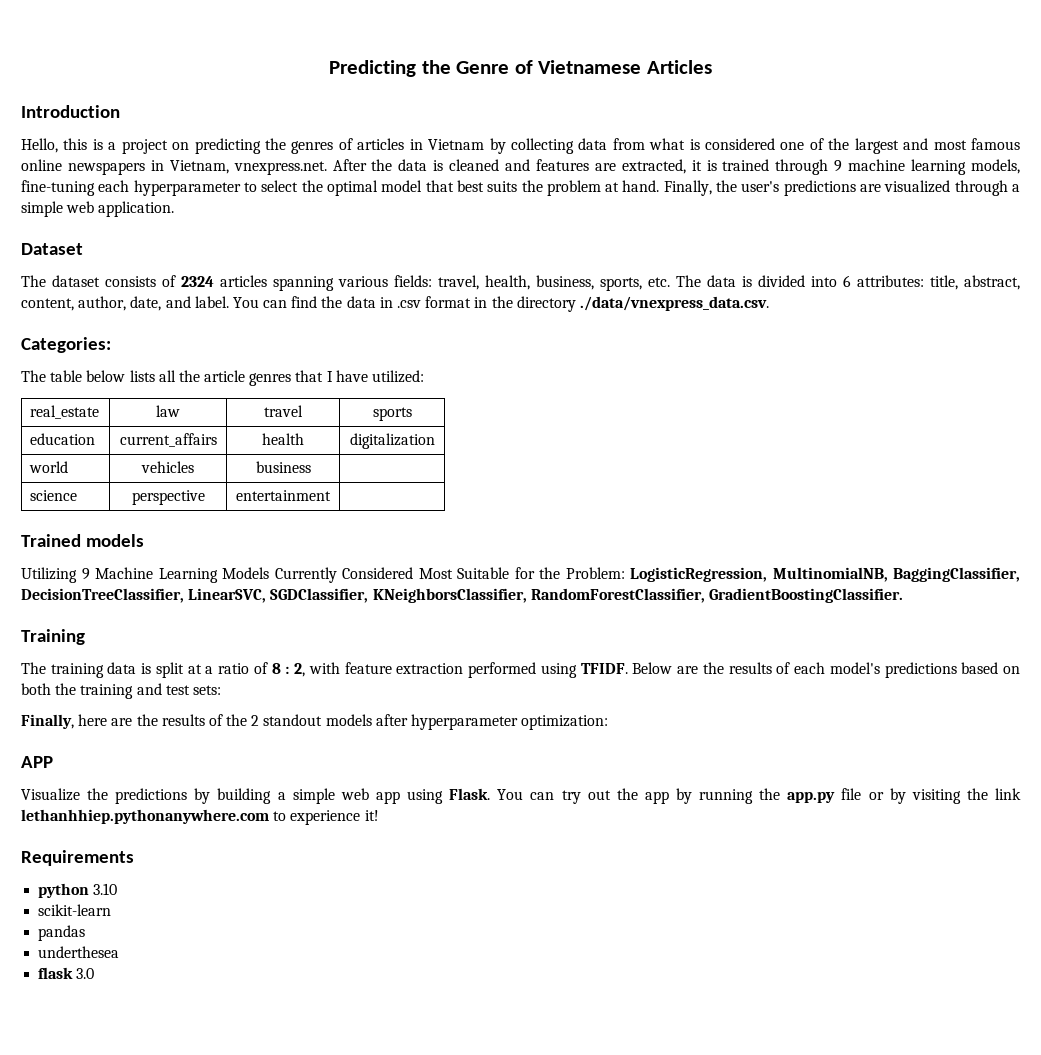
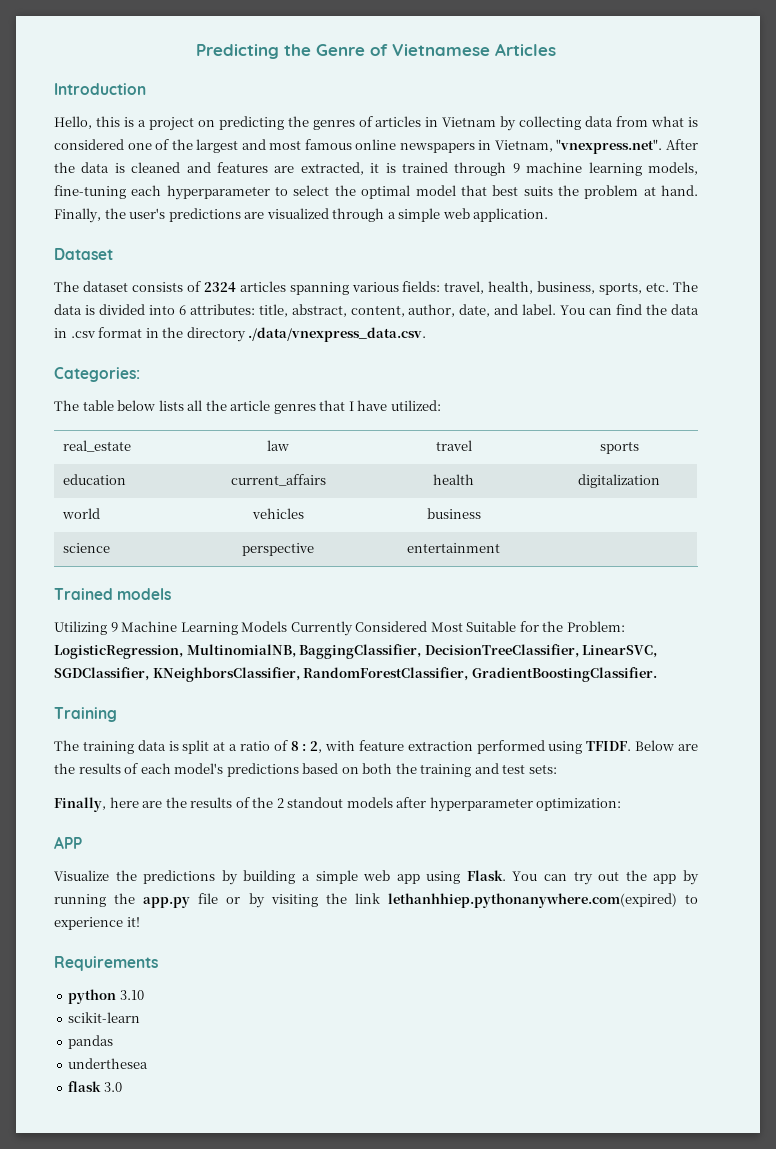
[233,161,327,175] vnexpress.net. -> [556,139,663,154] "vnexpress.net".
[21,809,269,824] lethanhhiep.pythonanywhere.com -> [387,893,677,908] lethanhhiep.pythonanywhere.com(expired)

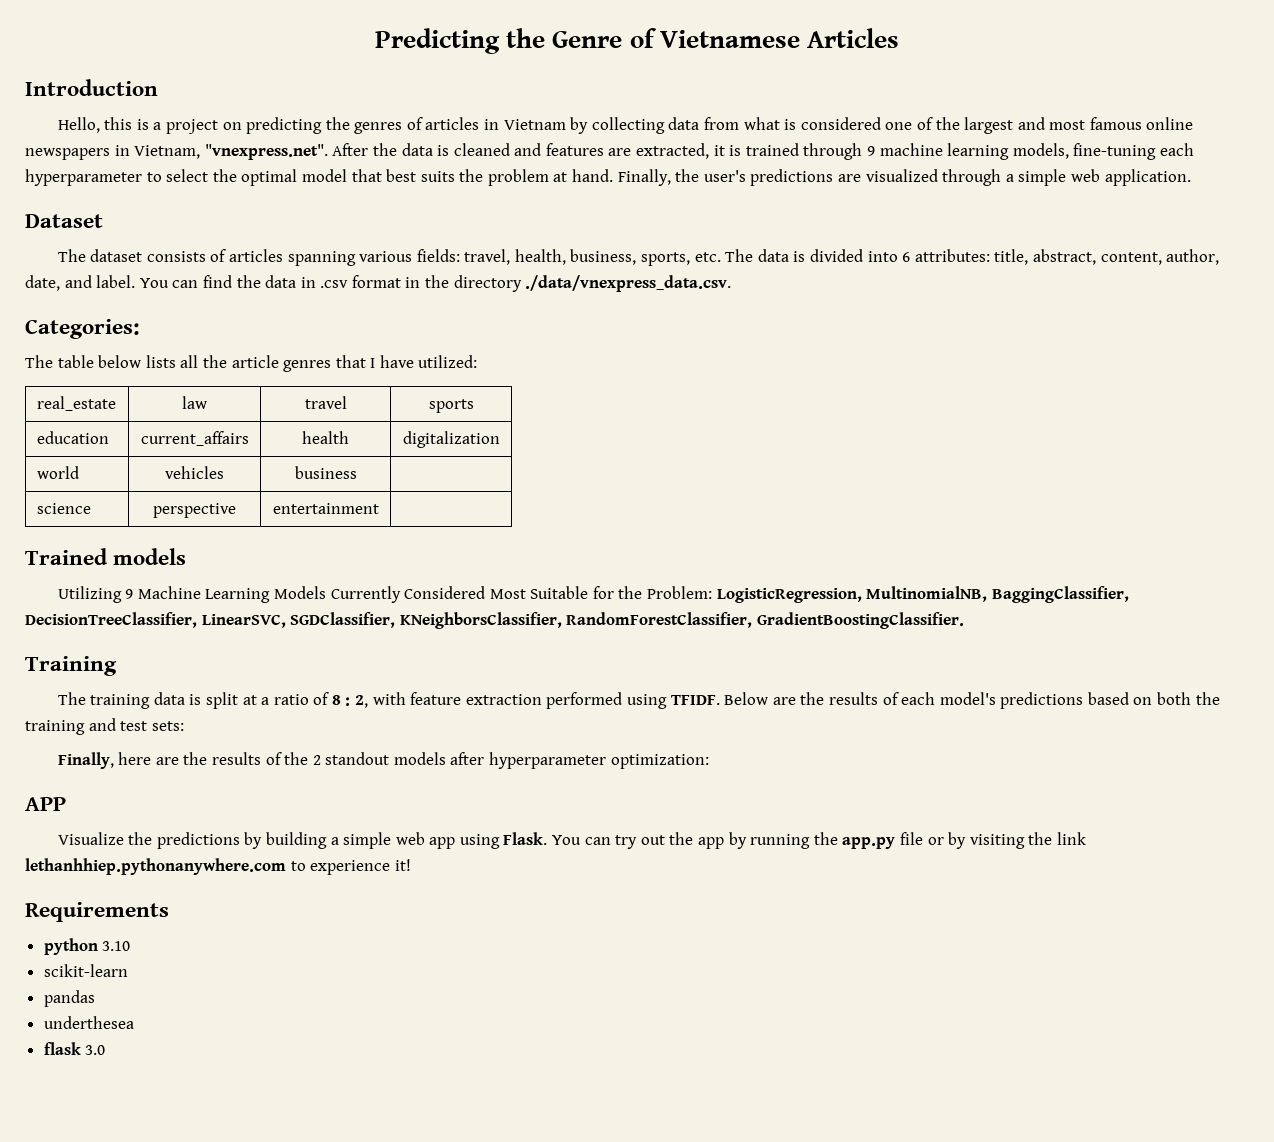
[203,282,236,292] 2324 -> (227, 255) none
[387,893,677,908] lethanhhiep.pythonanywhere.com(expired) -> [25,858,286,875] lethanhhiep.pythonanywhere.com

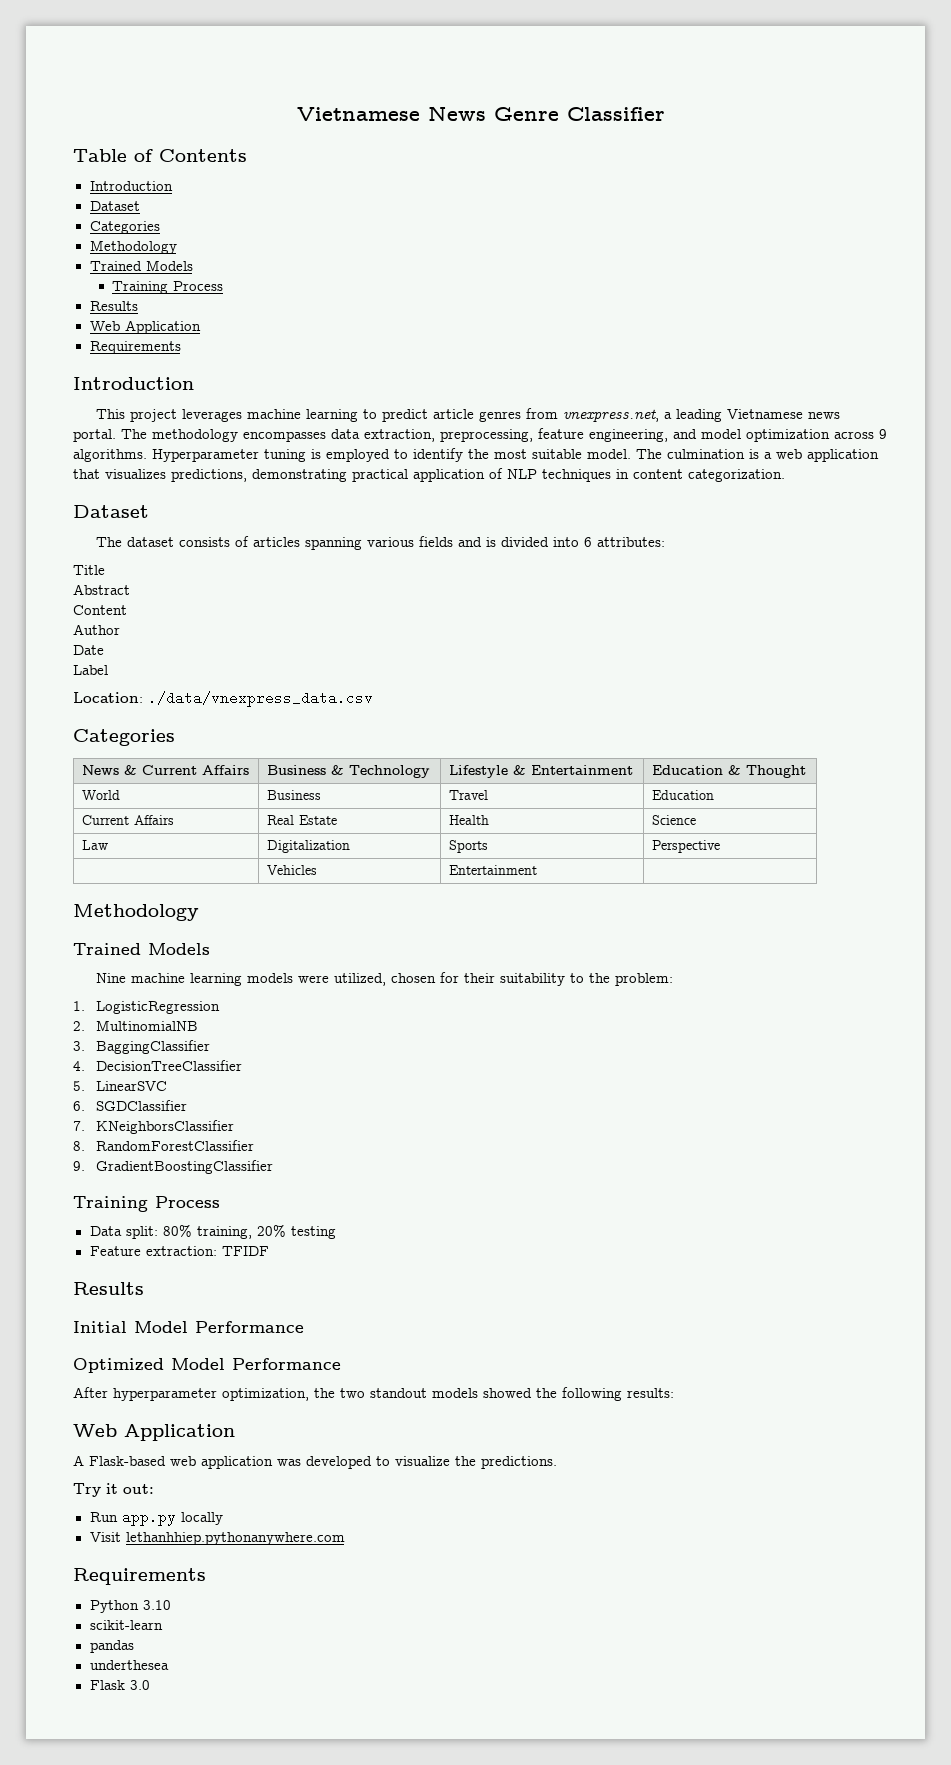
[375,28,899,54] [25,79,158,96] [57,117,1194,134] [25,143,1194,160] [25,169,1191,186] Predicting the Genre of Vietnamese Articles // Introduction // Hello, this is a project on predicting the genres of articles in Vietnam by collecting data from what is considered one of the largest and most famous online newspapers in Vietnam, "vnexpress.net". After the data is cleaned and features are extracted, it is trained through 9 machine learning models, fine-tuning each hyperparameter to select the optimal model that best suits the problem at hand. Finally, the user's predictions are visualized through a simple web application. -> [296,106,665,121] [73,149,247,162] [89,181,173,191] [89,201,140,211] [89,221,160,234] [89,240,177,254] [89,260,193,271] [112,281,224,294] [89,301,138,311] [89,320,201,334] [89,341,181,354] [73,377,194,390] [96,408,841,422] [73,428,887,442] [73,448,879,462] [73,468,785,482] Vietnamese News Genre Classifier // Table of Contents // Introduction // Dataset // Categories // Methodology // Trained Models // Training Process // Results // Web Application // Requirements // Introduction // This project leverages machine learning to predict article genres from vnexpress.net, a leading Vietnamese news portal. The methodology encompasses data extraction, preprocessing, feature engineering, and model optimization across 9 algorithms. Hyperparameter tuning is employed to identify the most suitable model. The culmination is a web application that visualizes predictions, demonstrating practical application of NLP techniques in content categorization.
[416,249,789,266] fields: travel, health, business, sports, etc. The data -> [419,536,483,547] fields and
[994,249,1220,265] [25,275,732,292] [25,319,140,339] [25,355,478,372] [36,396,116,411] [182,396,207,409] [304,396,347,409] [428,399,474,413] [36,431,109,444] [140,431,249,446] [301,431,349,444] [402,431,500,448] [36,466,79,479] [165,466,224,479] [294,466,357,479] [36,503,91,514] [153,503,236,518] [272,503,379,514] [25,548,187,565] [57,586,1129,603] [25,612,964,629] [25,656,117,676] [57,692,1220,709] [25,718,184,735] [57,752,709,769] [25,797,66,811] [57,832,1086,849] [25,858,411,875] [25,902,169,922] [43,938,98,955] title, abstract, content, author, date, and label. You can find the data in .csv format in the directory ./data/vnexpress_data.csv. // Categories: // The table below lists all the article genres that I have utilized: // real_estate | law | travel | sports // education | current_affairs | health | digitalization // world | vehicles | business | // science | perspective | entertainment | // Trained models // Utilizing 9 Machine Learning Models Currently Considered Most Suitable for the Problem: LogisticRegression, MultinomialNB, BaggingClassifier, DecisionTreeClassifier, LinearSVC, SGDClassifier, KNeighborsClassifier, RandomForestClassifier, GradientBoostingClassifier. // Training // The training data is split at a ratio of 8 : 2, with feature extraction performed using TFIDF. Below are the results of each model's predictions based on both the training and test sets: // Finally, here are the results of the 2 standout models after hyperparameter optimization: // APP // Visualize the predictions by building a simple web app using Flask. You can try out the app by running the app.py file or by visiting the link lethanhhiep.pythonanywhere.com to experience it! // Requirements // python -> [73,565,105,575] [73,584,130,595] [73,605,127,615] [73,624,120,635] [73,645,104,655] [73,665,108,675] [73,691,373,707] [73,729,175,746] [82,765,250,775] [267,765,431,778] [449,765,634,778] [652,765,807,778] [82,790,121,800] [267,790,322,800] [449,790,489,800] [652,790,715,800] [82,815,175,825] [267,815,338,825] [449,815,490,825] [652,815,697,825] [82,840,109,850] [267,840,351,853] [449,840,489,853] [652,840,721,853] [267,865,318,875] [449,865,538,875] [73,904,199,921] [73,943,210,955] [96,972,674,986] [73,1001,220,1014] [73,1020,198,1031] [73,1040,210,1054] [73,1060,242,1071] [73,1081,167,1091] [73,1100,187,1111] [73,1120,234,1134] [73,1140,254,1151] [73,1160,273,1174] [73,1196,220,1212] [89,1224,336,1239] [89,1246,269,1256] [73,1282,144,1295] [73,1321,304,1333] [73,1358,341,1373] [73,1387,674,1401] [73,1424,235,1441] [73,1455,557,1469] [73,1483,154,1497] [89,1510,223,1526] [89,1532,345,1545] [73,1568,206,1585] [89,1600,139,1613] // Title // Abstract // Content // Author // Date // Label // Location: ./data/vnexpress_data.csv // Categories // News & Current Affairs | Business & Technology | Lifestyle & Entertainment | Education & Thought // World | Business | Travel | Education // Current Affairs | Real Estate | Health | Science // Law | Digitalization | Sports | Perspective // | Vehicles | Entertainment | // Methodology // Trained Models // Nine machine learning models were utilized, chosen for their suitability to the problem: // 1. LogisticRegression // 2. MultinomialNB // 3. BaggingClassifier // 4. DecisionTreeClassifier // 5. LinearSVC // 6. SGDClassifier // 7. KNeighborsClassifier // 8. RandomForestClassifier // 9. GradientBoostingClassifier // Training Process // Data split: 80% training, 20% testing // Feature extraction: TFIDF // Results // Initial Model Performance // Optimized Model Performance // After hyperparameter optimization, the two standout models showed the following results: // Web Application // A Flask-based web application was developed to visualize the predictions. // Try it out: // Run app.py locally // Visit lethanhhiep.pythonanywhere.com // Requirements // Python
[43,1042,81,1055] flask -> [89,1680,125,1690] Flask

